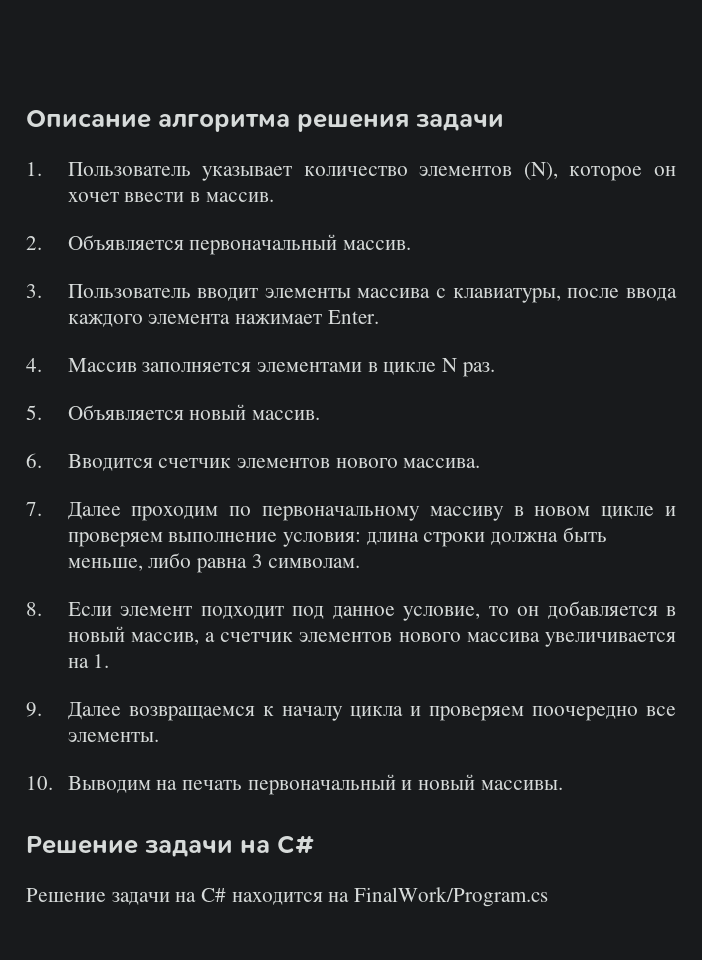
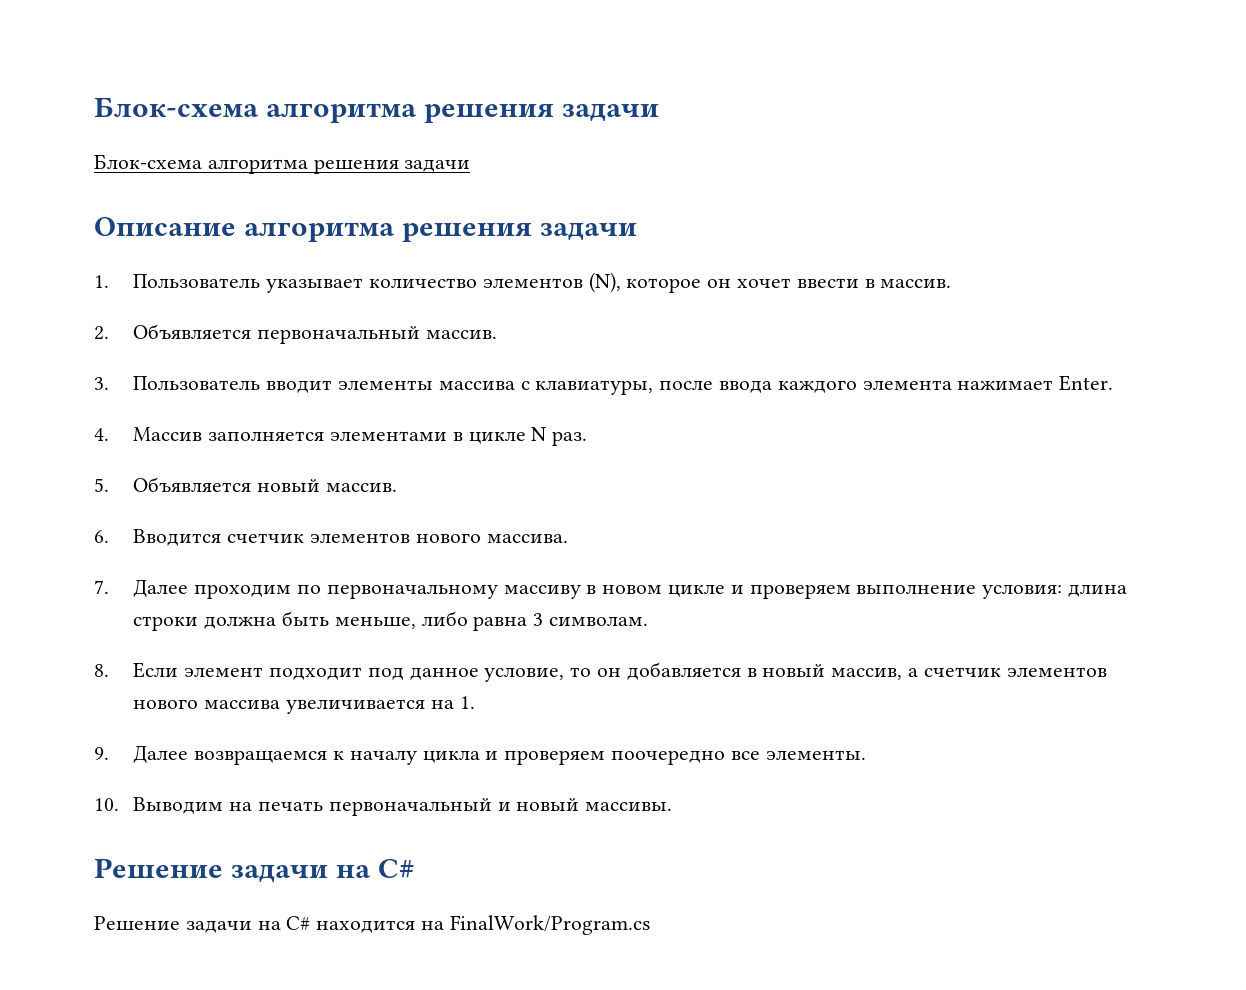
(26, 119) none -> [94,97,660,123] [94,154,471,174] Блок-схема алгоритма решения задачи // Блок-схема алгоритма решения задачи //

